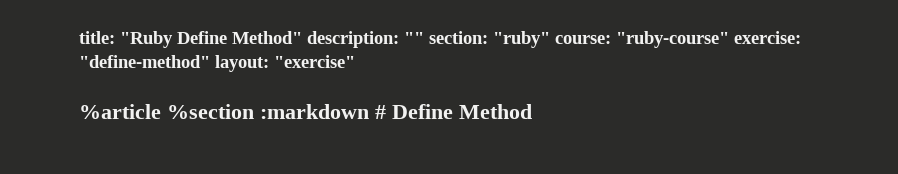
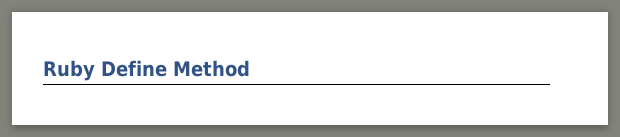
[79,31,801,48] [79,55,355,72] [79,104,386,119] title: "Ruby Define Method" description: "" section: "ruby" course: "ruby-course" exercise: "define-method" layout: "exercise" // %article %section :markdown # -> [43,60,95,81] Ruby

